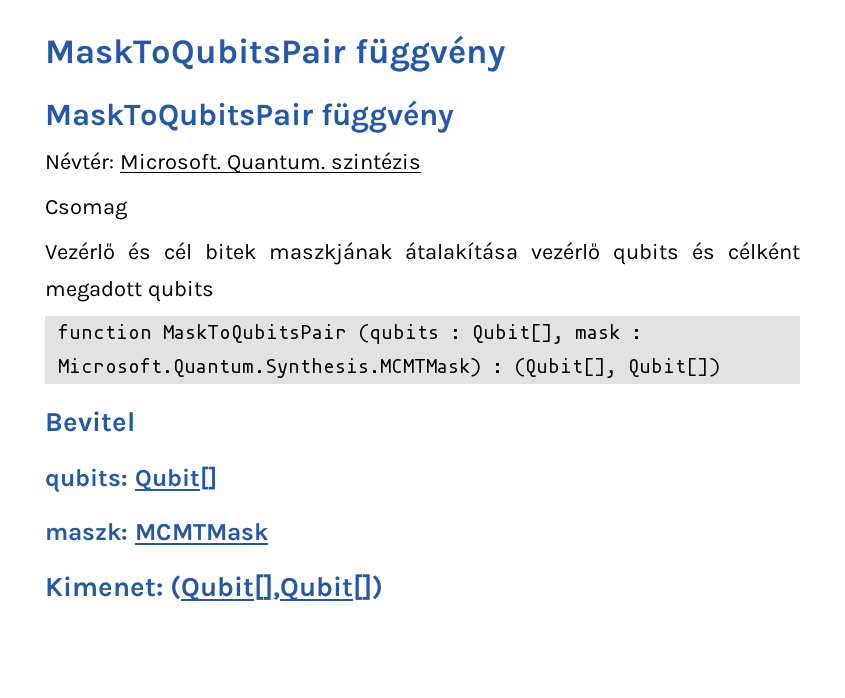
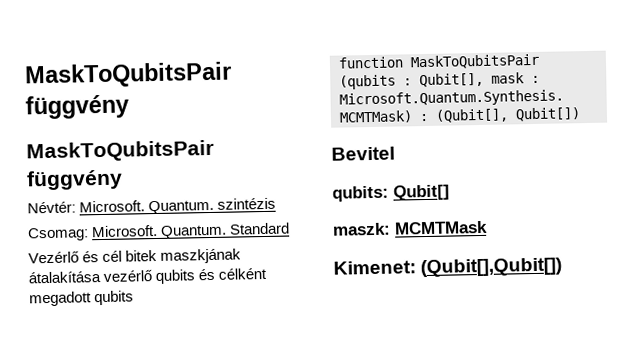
[45,199,128,220] Csomag -> [27,222,291,242] Csomag: Microsoft. Quantum. Standard

